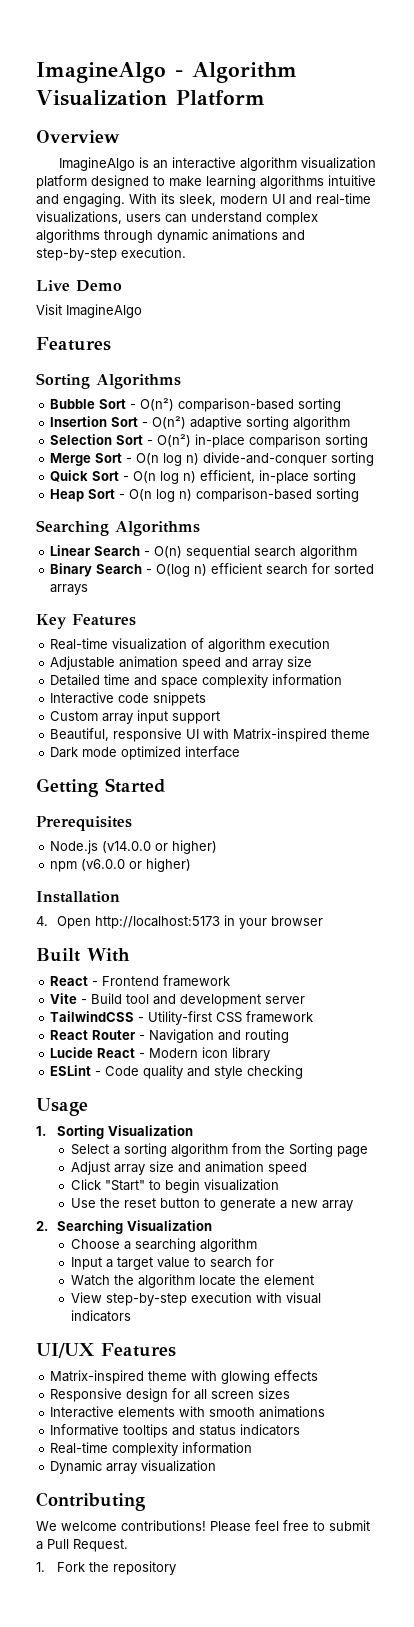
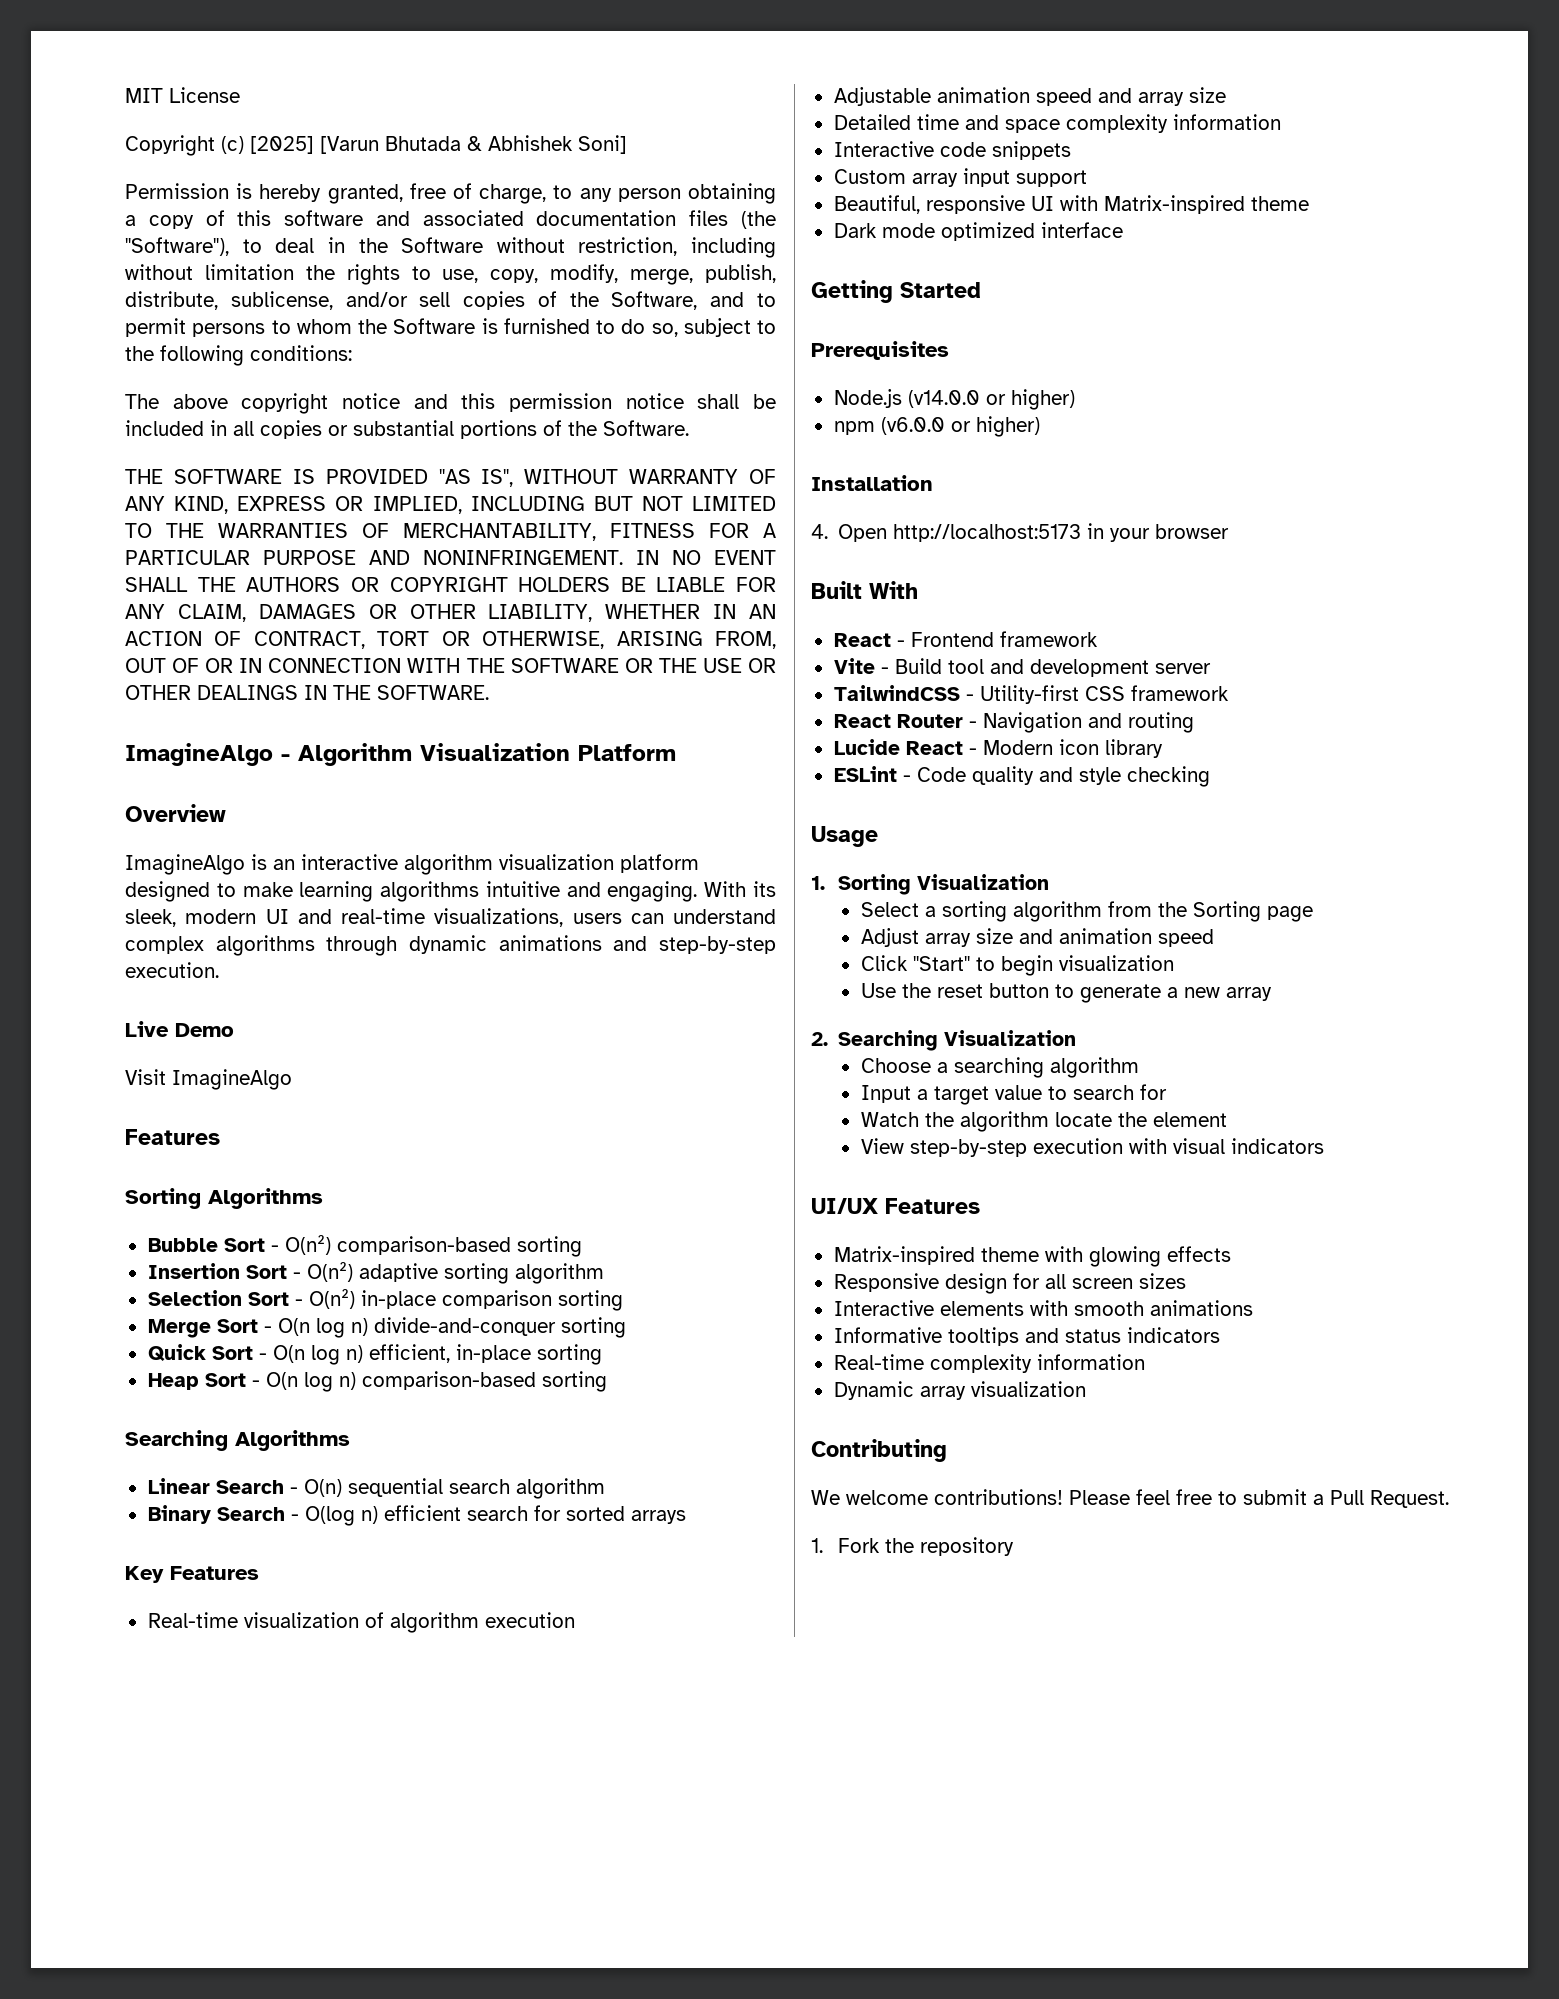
(36, 72) none -> [125,87,240,103] [125,135,627,156] [125,183,776,204] [125,210,776,229] [125,237,776,258] [125,264,777,285] [125,291,776,310] [125,318,776,337] [125,345,352,366] [125,393,776,414] [125,420,689,439] [125,469,776,487] [125,496,776,514] [125,523,776,541] [125,550,776,565] [125,577,776,592] [125,604,776,622] [125,631,777,649] [125,658,776,673] [125,685,489,700] MIT License // Copyright (c) [2025] [Varun Bhutada & Abhishek Soni] // Permission is hereby granted, free of charge, to any person obtaining a copy of this software and associated documentation files (the "Software"), to deal in the Software without restriction, including without limitation the rights to use, copy, modify, merge, publish, distribute, sublicense, and/or sell copies of the Software, and to permit persons to whom the Software is furnished to do so, subject to the following conditions: // The above copyright notice and this permission notice shall be included in all copies or substantial portions of the Software. // THE SOFTWARE IS PROVIDED "AS IS", WITHOUT WARRANTY OF ANY KIND, EXPRESS OR IMPLIED, INCLUDING BUT NOT LIMITED TO THE WARRANTIES OF MERCHANTABILITY, FITNESS FOR A PARTICULAR PURPOSE AND NONINFRINGEMENT. IN NO EVENT SHALL THE AUTHORS OR COPYRIGHT HOLDERS BE LIABLE FOR ANY CLAIM, DAMAGES OR OTHER LIABILITY, WHETHER IN AN ACTION OF CONTRACT, TORT OR OTHERWISE, ARISING FROM, OUT OF OR IN CONNECTION WITH THE SOFTWARE OR THE USE OR OTHER DEALINGS IN THE SOFTWARE. //

